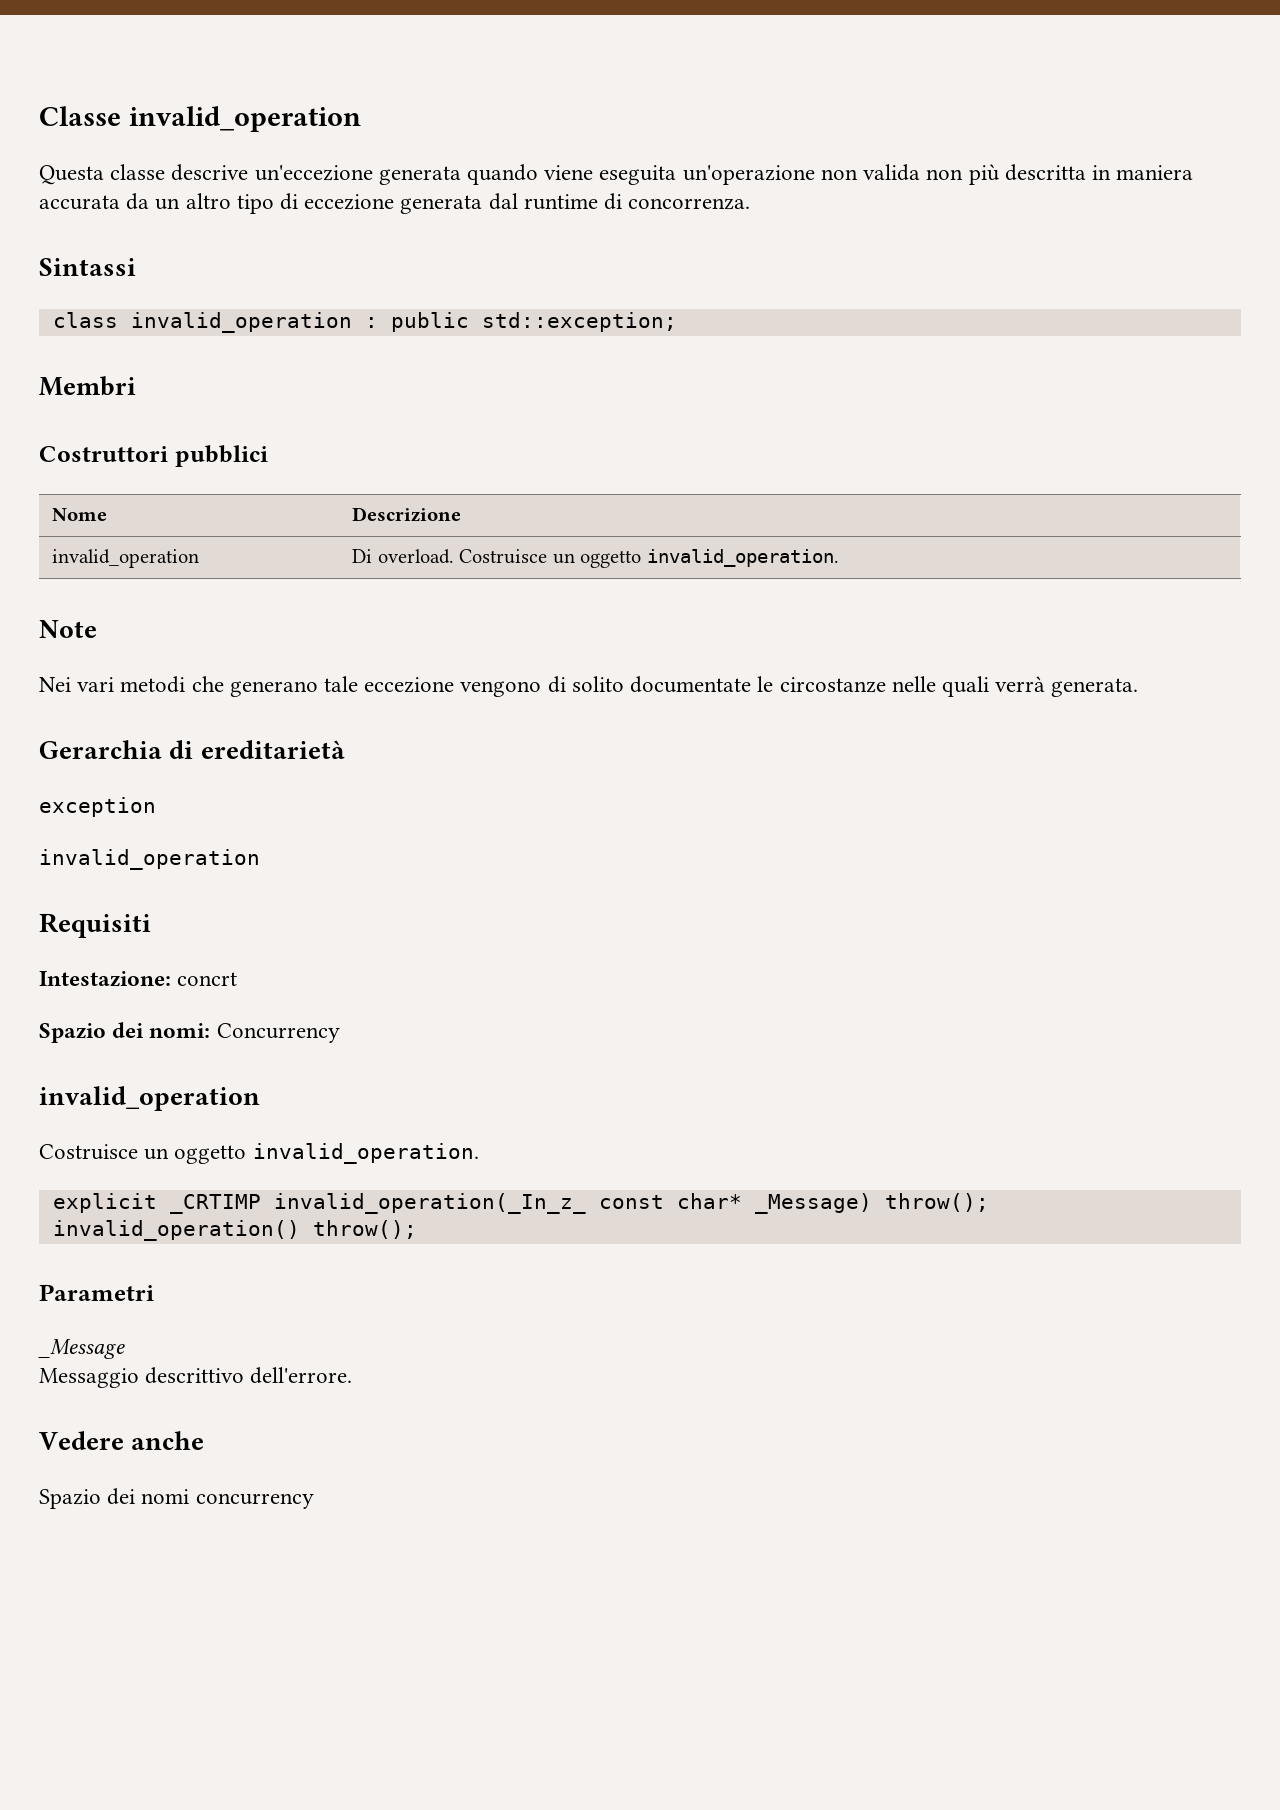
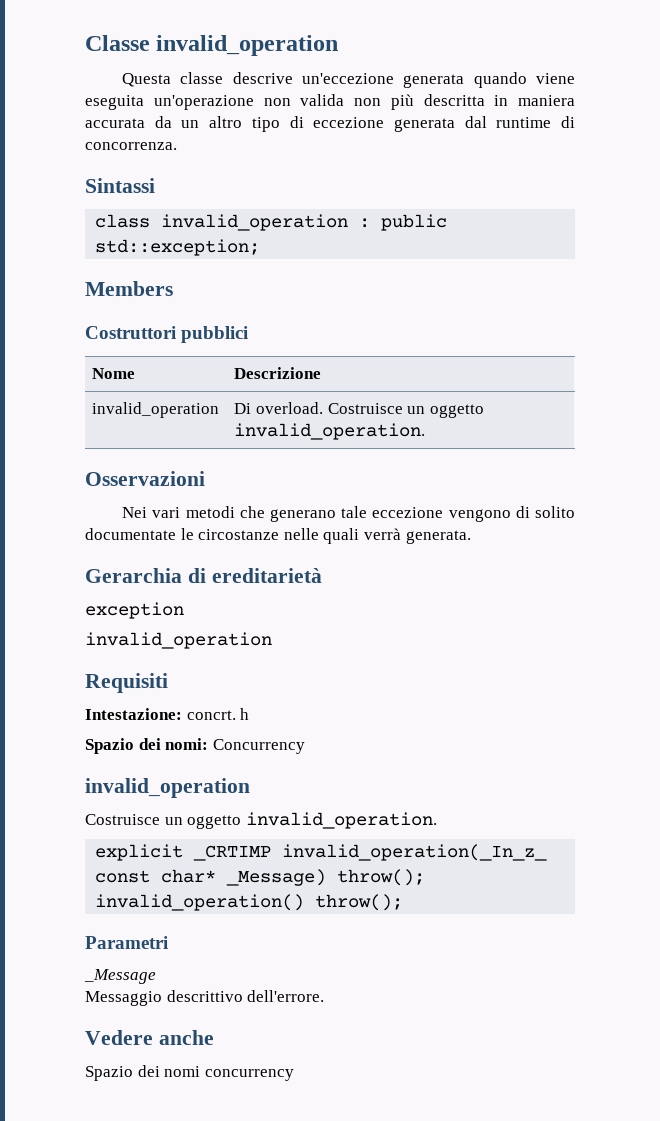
[39,376,136,396] Membri -> [85,281,173,296] Members
[39,620,97,638] Note -> [85,471,205,486] Osservazioni
[177,972,238,986] concrt -> [186,708,250,720] concrt. h

